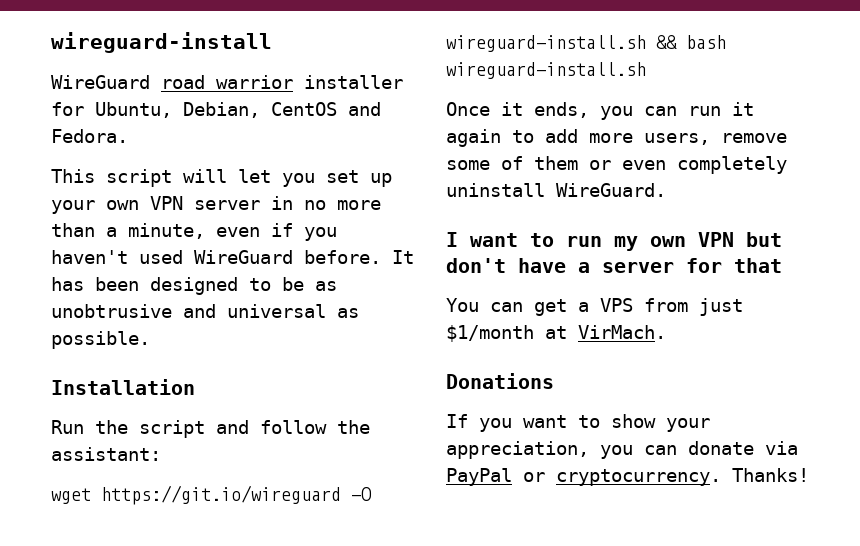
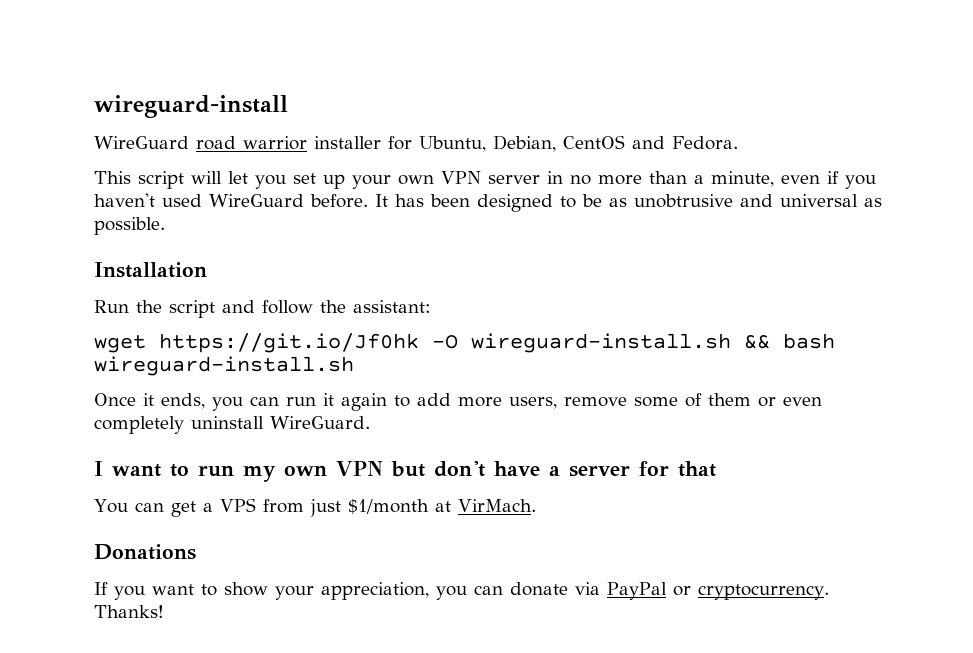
[101,485,341,505] https://git.io/wireguard -> [159,333,419,353] https://git.io/Jf0hk

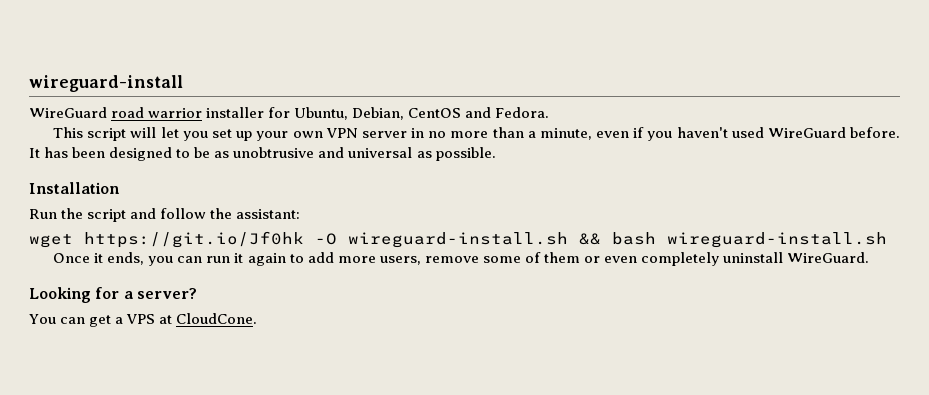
[94,460,716,482] I want to run my own VPN but don't have a server for that -> [29,287,197,303] Looking for a server?
[262,499,536,517] [94,544,196,560] [94,582,829,600] [94,605,164,618] from just $1/month at VirMach. // Donations // If you want to show your appreciation, you can donate via PayPal or cryptocurrency. Thanks! -> [159,313,258,324] at CloudCone.

